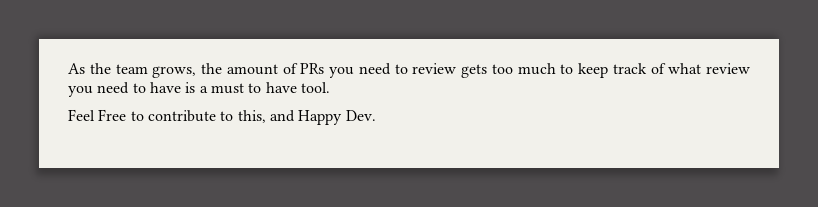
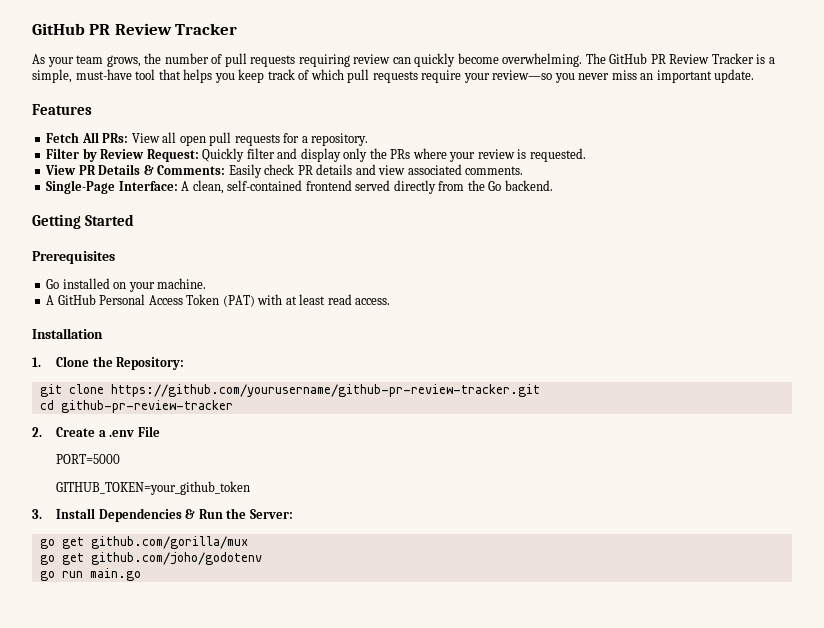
[68,63,750,78] [68,82,330,97] [68,109,376,125] As the team grows, the amount of PRs you need to review gets too much to keep track of what review you need to have is a must to have tool. // Feel Free to contribute to this, and Happy Dev. -> [32,23,238,35] [32,53,775,67] [32,69,755,83] [32,104,92,115] [46,132,369,146] [46,148,586,162] [45,164,524,178] [46,180,553,194] [32,214,135,229] [32,251,115,264] [46,278,207,292] [46,294,391,307] [32,328,103,339] [32,356,185,370] [39,384,540,397] [39,400,233,413] [32,426,160,437] [55,454,120,464] [55,481,250,495] [32,508,293,522] [39,536,248,549] [39,552,262,565] [39,568,141,581] GitHub PR Review Tracker // As your team grows, the number of pull requests requiring review can quickly become overwhelming. The GitHub PR Review Tracker is a simple, must-have tool that helps you keep track of which pull requests require your review—so you never miss an important update. // Features // Fetch All PRs: View all open pull requests for a repository. // Filter by Review Request: Quickly filter and display only the PRs where your review is requested. // View PR Details & Comments: Easily check PR details and view associated comments. // Single-Page Interface: A clean, self-contained frontend served directly from the Go backend. // Getting Started // Prerequisites // Go installed on your machine. // A GitHub Personal Access Token (PAT) with at least read access. // Installation // 1. Clone the Repository: // git clone https://github.com/yourusername/github-pr-review-tracker.git // cd github-pr-review-tracker // 2. Create a .env File // PORT=5000 // GITHUB_TOKEN=your_github_token // 3. Install Dependencies & Run the Server: // go get github.com/gorilla/mux // go get github.com/joho/godotenv // go run main.go

